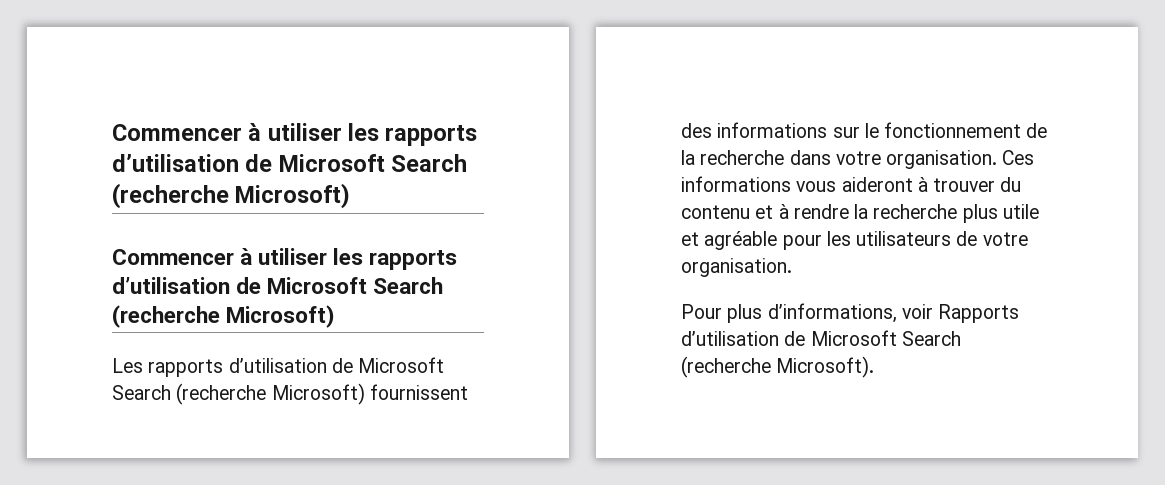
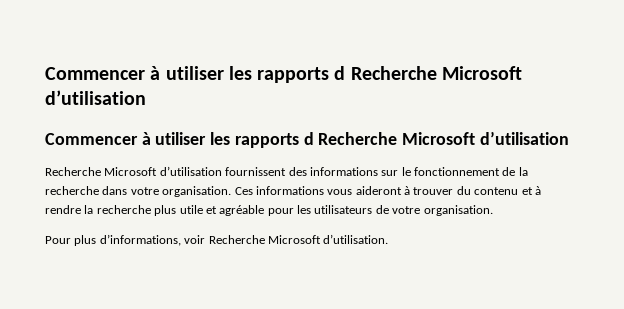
[112,123,478,146] [112,154,468,172] [112,183,351,209] [112,248,458,270] [112,277,444,294] [112,305,336,328] [112,357,445,377] [112,383,365,405] Commencer à utiliser les rapports d’utilisation de Microsoft Search (recherche Microsoft) // Commencer à utiliser les rapports d’utilisation de Microsoft Search (recherche Microsoft) // Les rapports d’utilisation de Microsoft Search (recherche Microsoft) -> [45,66,522,83] [45,90,146,105] [45,131,569,148] [45,166,222,176] Commencer à utiliser les rapports d Recherche Microsoft d’utilisation // Commencer à utiliser les rapports d Recherche Microsoft d’utilisation // Recherche Microsoft d’utilisation
[938,304,1020,323] [681,330,961,346] [681,356,875,378] Rapports d’utilisation de Microsoft Search (recherche Microsoft). -> [208,234,389,244] Recherche Microsoft d’utilisation.

